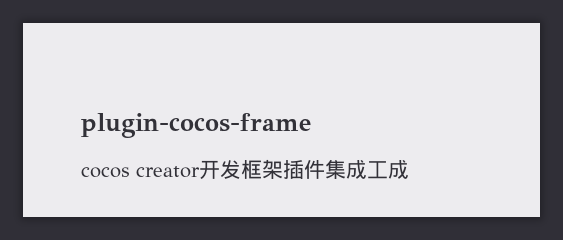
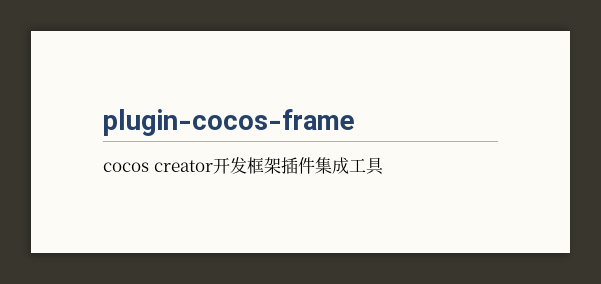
[388,160,409,179] 成 -> [365,157,384,175] 具

